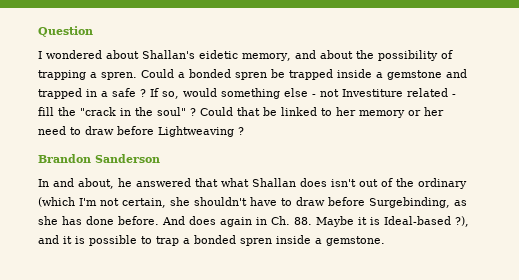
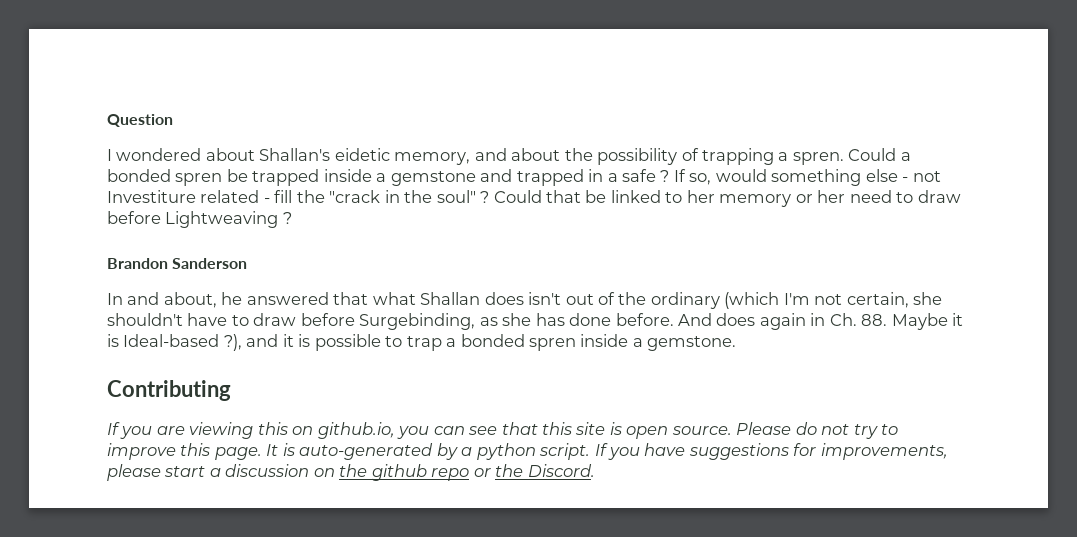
(385, 241) none -> [107,380,231,401] [107,422,899,439] [107,443,948,460] [107,464,595,481] // Contributing // If you are viewing this on github.io, you can see that this site is open source. Please do not try to improve this page. It is auto-generated by a python script. If you have suggestions for improvements, please start a discussion on the github repo or the Discord.

